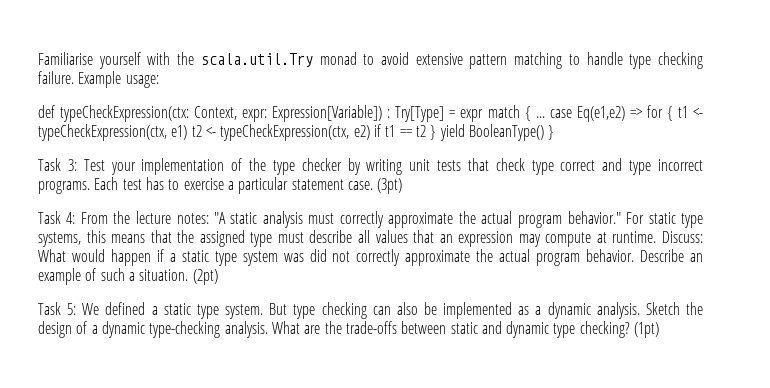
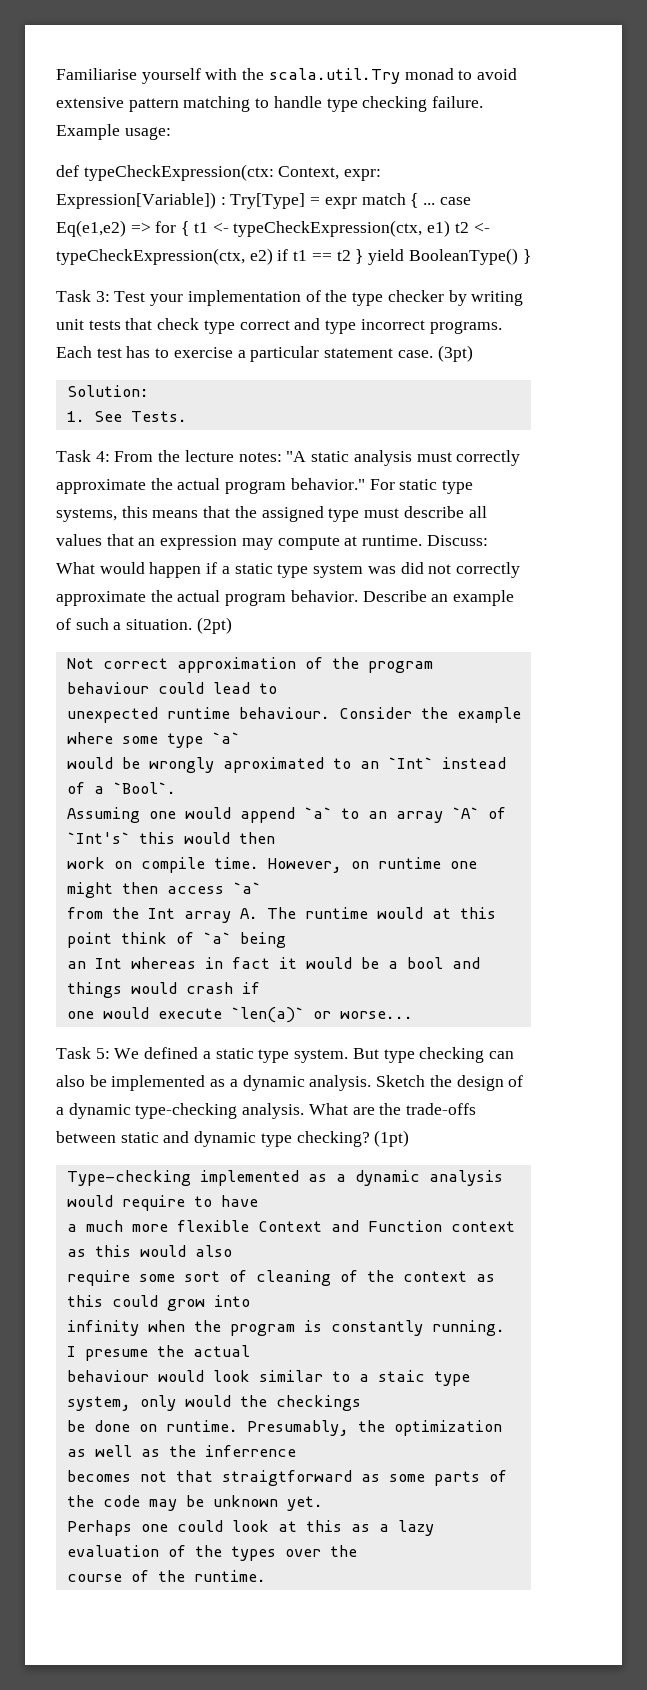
(403, 186) none -> [66,385,149,397] [66,411,187,422] // Solution: // 1. See Tests.
(218, 277) none -> [66,657,433,673] [66,682,277,694] [66,707,521,723] [66,732,240,748] [66,757,506,773] [66,782,176,794] [66,807,506,823] [66,832,275,844] [66,857,477,873] [66,882,261,898] [66,907,496,923] [66,932,286,948] [66,957,480,969] [66,982,260,998] [66,1007,413,1023] // Not correct approximation of the program behaviour could lead to // unexpected runtime behaviour. Consider the example where some type `a` // would be wrongly aproximated to an `Int` instead of a `Bool`. // Assuming one would append `a` to an array `A` of `Int's` this would then // work on compile time. However, on runtime one might then access `a` // from the Int array A. The runtime would at this point think of `a` being // an Int whereas in fact it would be a bool and things would crash if // one would execute `len(a)` or worse...
(660, 330) none -> [66,1170,503,1186] [66,1195,258,1211] [66,1220,515,1232] [66,1245,232,1257] [66,1270,495,1286] [66,1295,250,1311] [66,1320,505,1336] [66,1345,250,1361] [66,1370,470,1386] [66,1395,361,1411] [66,1420,502,1436] [66,1445,296,1457] [66,1470,507,1486] [66,1495,323,1511] [66,1520,434,1536] [66,1545,357,1561] [66,1570,266,1582] // Type-checking implemented as a dynamic analysis would require to have // a much more flexible Context and Function context as this would also // require some sort of cleaning of the context as this could grow into // infinity when the program is constantly running. I presume the actual // behaviour would look similar to a staic type system, only would the checkings // be done on runtime. Presumably, the optimization as well as the inferrence // becomes not that straigtforward as some parts of the code may be unknown yet. // Perhaps one could look at this as a lazy evaluation of the types over the // course of the runtime.

